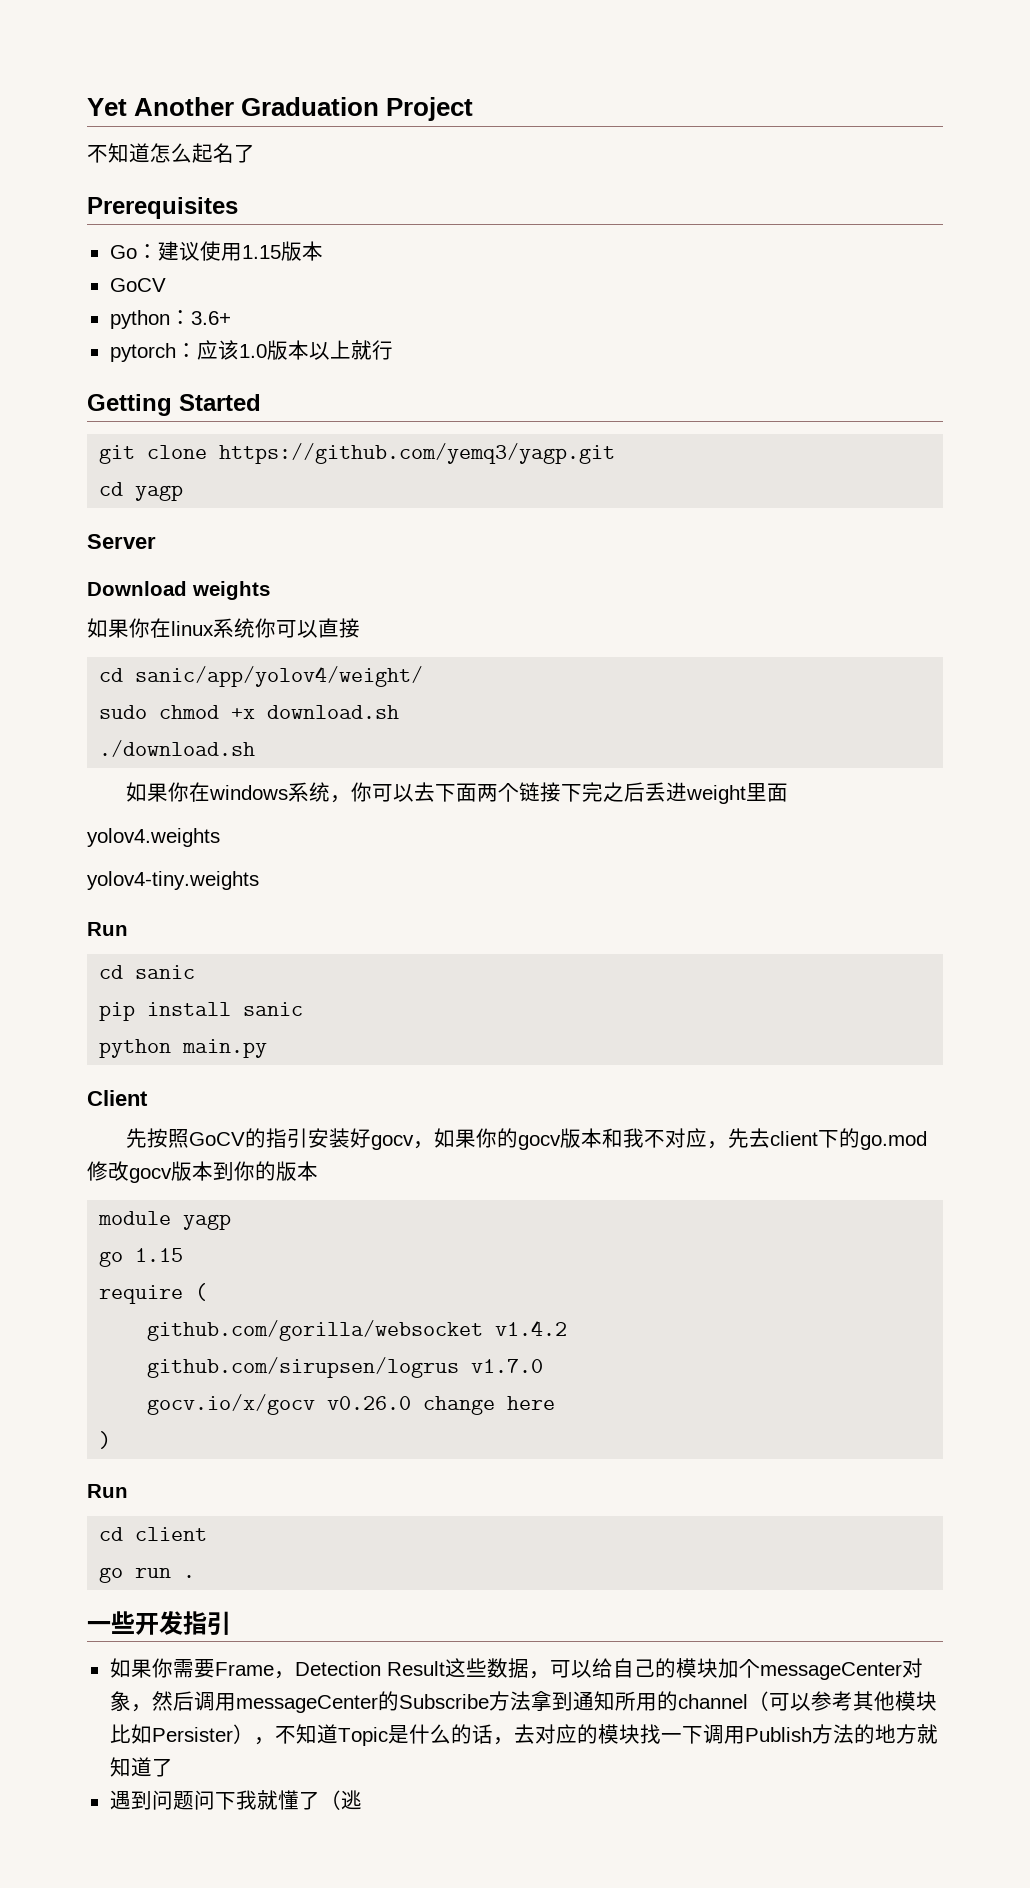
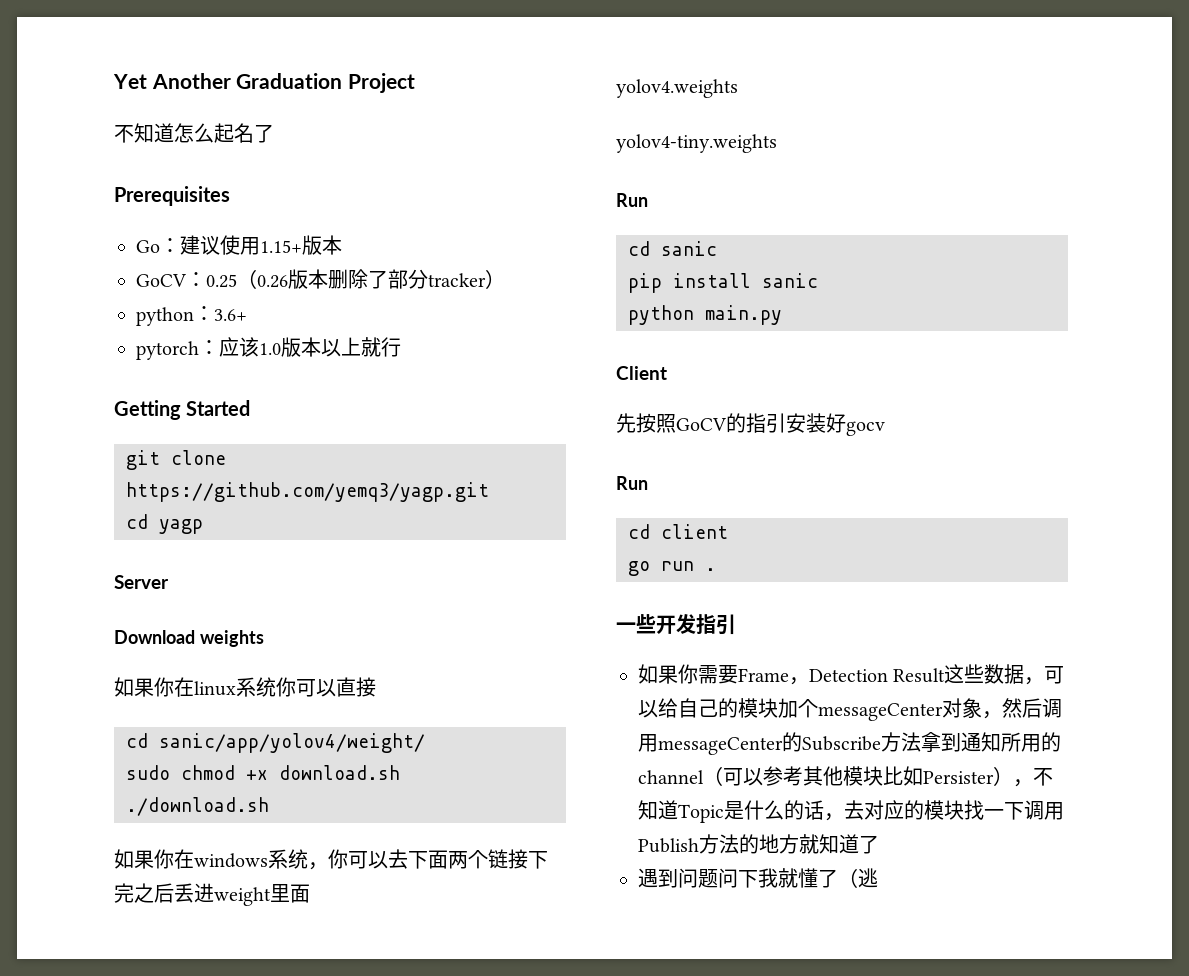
[241,245,281,259] 1.15 -> [260,240,302,253] 1.15+
(166, 285) none -> [186,269,505,289] ：0.25（0.26版本删除了部分tracker）
[413,1128,928,1150] [87,1161,318,1183] [98,1211,232,1230] [99,1248,184,1267] [99,1283,208,1304] [147,1320,568,1341] [147,1357,544,1378] [147,1394,556,1415] [99,1431,112,1449] ，如果你的gocv版本和我不对应，先去client下的go.mod修改gocv版本到你的版本 // module yagp // go 1.15 // require ( // github.com/gorilla/websocket v1.4.2 // github.com/sirupsen/logrus v1.7.0 // gocv.io/x/gocv v0.26.0 change here // ) -> (885, 428) none

